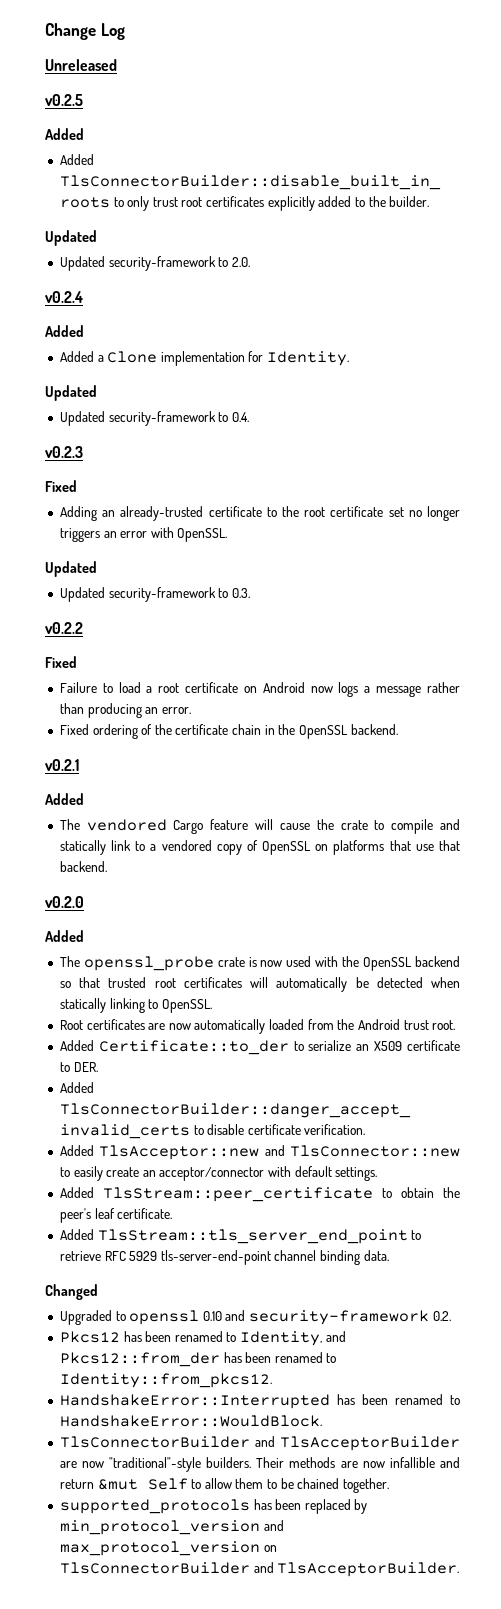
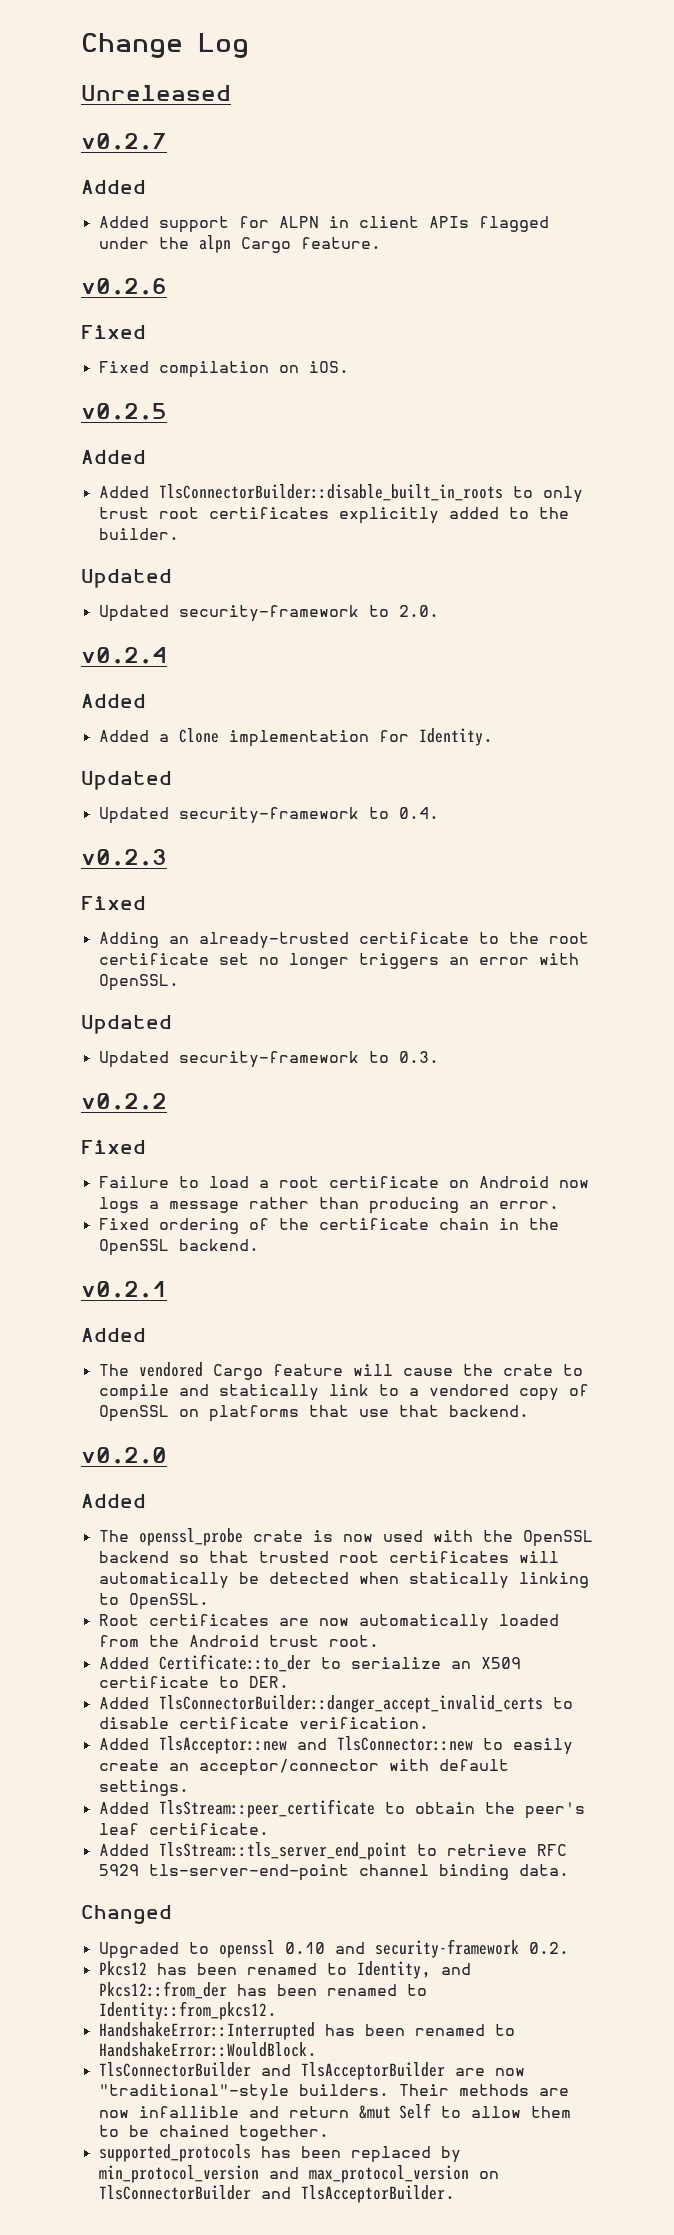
(117, 65) none -> [81,133,167,150] [81,180,146,194] [98,216,549,233] [98,235,381,253] [81,278,167,295] [81,325,146,339] [98,361,349,378] // v0.2.7 // Added // Added support for ALPN in client APIs flagged under the alpn Cargo feature. // v0.2.6 // Fixed // Fixed compilation on iOS.

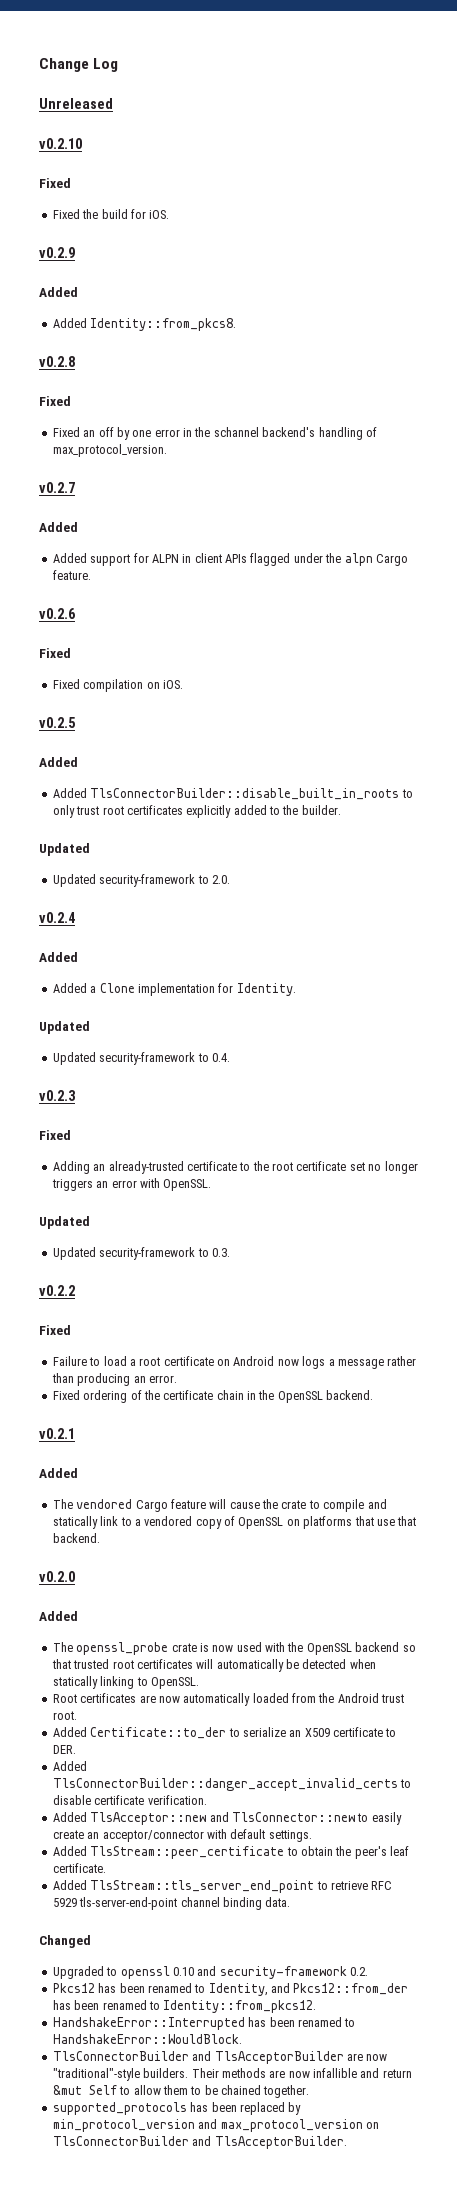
(231, 93) none -> [39,138,82,149] [39,178,71,188] [52,209,170,219] [39,247,75,258] [39,287,78,297] [52,318,237,331] [39,356,75,367] [39,396,71,406] [52,427,377,440] [52,444,167,457] // v0.2.10 // Fixed // Fixed the build for iOS. // v0.2.9 // Added // Added Identity::from_pkcs8. // v0.2.8 // Fixed // Fixed an off by one error in the schannel backend's handling of max_protocol_version.

